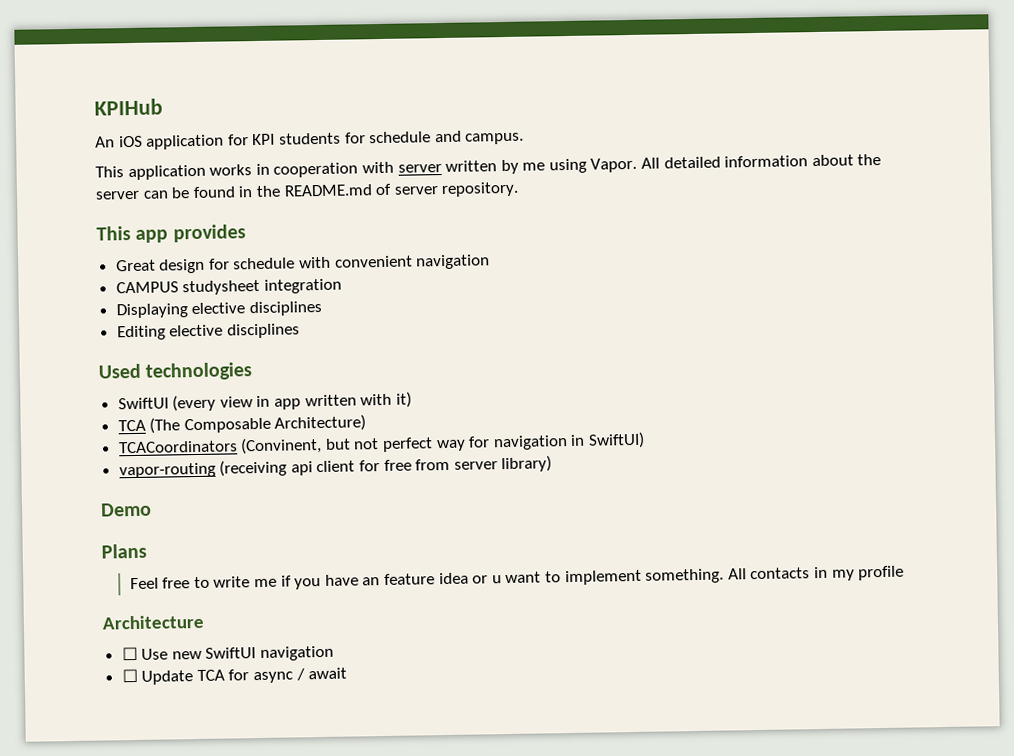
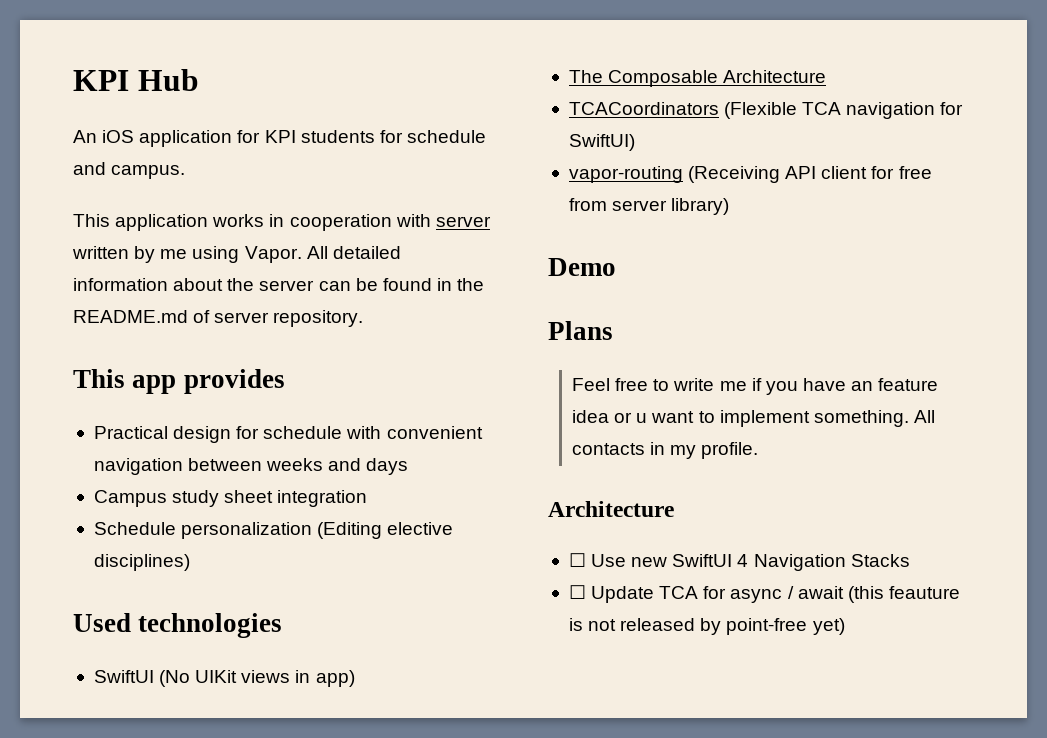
[94,98,163,116] KPIHub -> [73,69,199,91] KPI Hub
[115,259,156,272] Great -> [93,426,168,439] Practical
[115,278,342,296] [115,300,322,319] [116,323,300,341] [98,362,253,381] [117,391,412,412] [117,414,367,434] [117,434,586,455] // CAMPUS studysheet integration // Displaying elective disciplines // Editing elective disciplines // Used technologies // SwiftUI (every view in app written with it) // TCA (The Composable Architecture) // TCACoordinators (Convinent, but not perfect way for navigation in -> [188,458,409,475] [93,490,368,507] [93,522,454,539] [93,554,190,571] [73,613,283,638] [93,670,355,687] [568,70,827,87] [568,102,964,119] between weeks and days // Campus study sheet integration // Schedule personalization (Editing elective disciplines) // Used technologies // SwiftUI (No UIKit views in app) // The Composable Architecture // TCACoordinators (Flexible TCA navigation for
[219,459,313,477] (receiving api -> [688,166,817,183] (Receiving API
[858,565,905,581] profile -> [701,442,759,459] profile.
[260,645,335,661] navigation -> [737,554,910,571] 4 Navigation Stacks
(348, 673) none -> [847,586,960,603] [568,618,845,635] (this feauture is not released by point-free yet)

